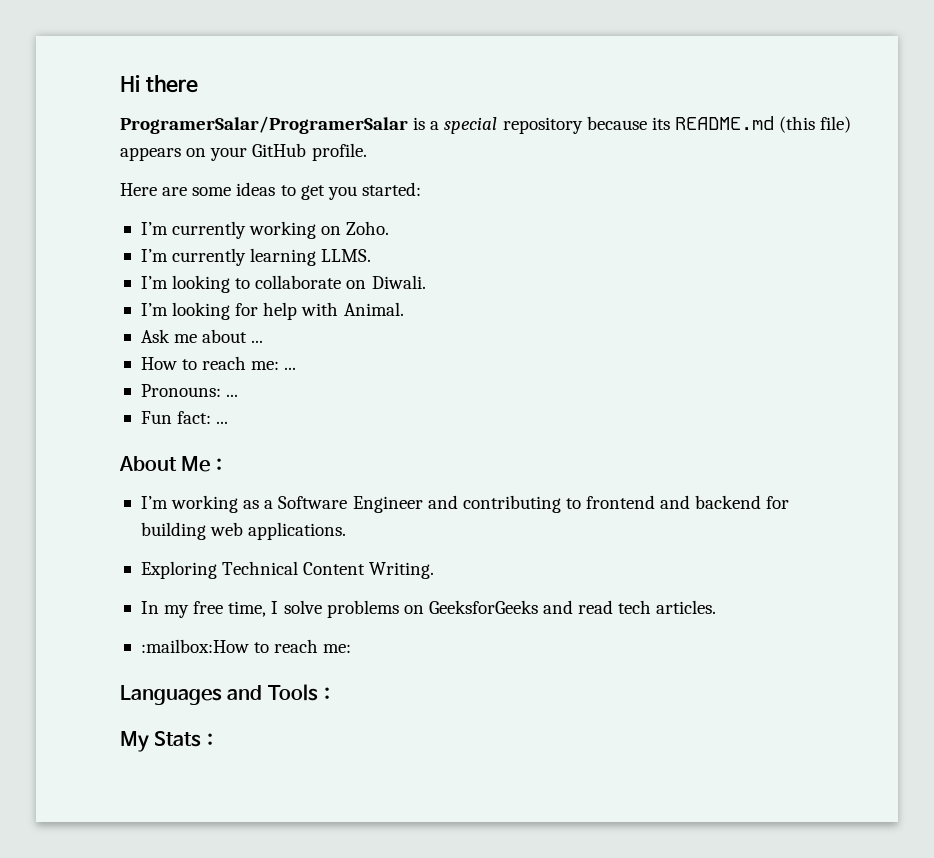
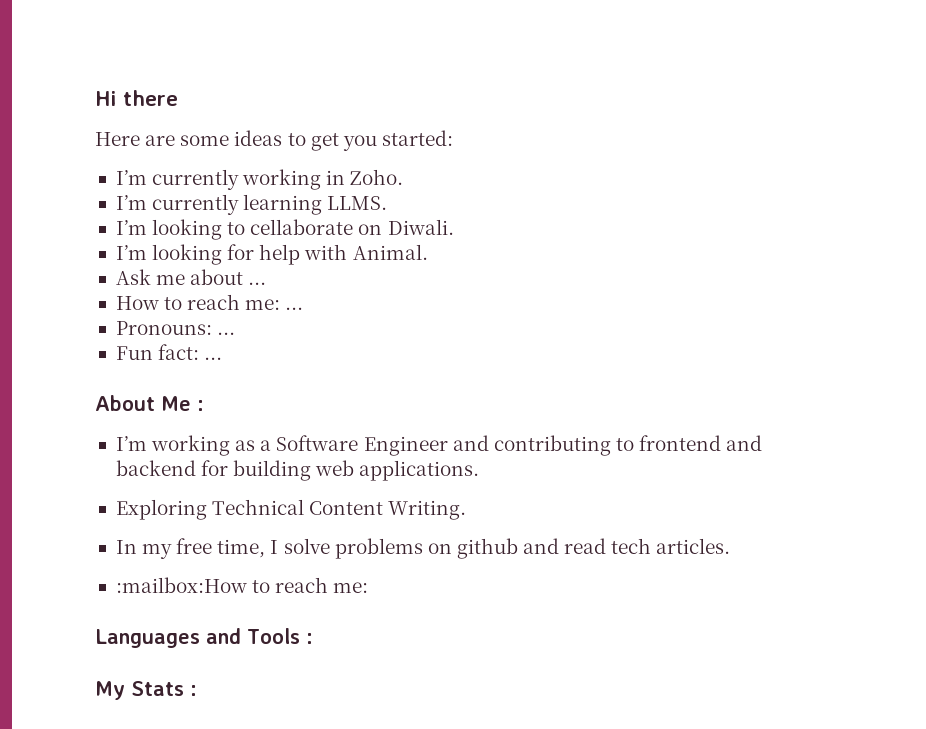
[120,116,852,134] [120,143,367,161] // ProgramerSalar/ProgramerSalar is a special repository because its README.md (this file) appears on your GitHub profile. -> (178, 98) none
[321,226,342,235] on -> [326,170,346,185] in
[255,275,342,289] collaborate -> [250,219,354,235] cellaborate
[428,600,538,614] GeeksforGeeks -> [456,538,518,559] github

